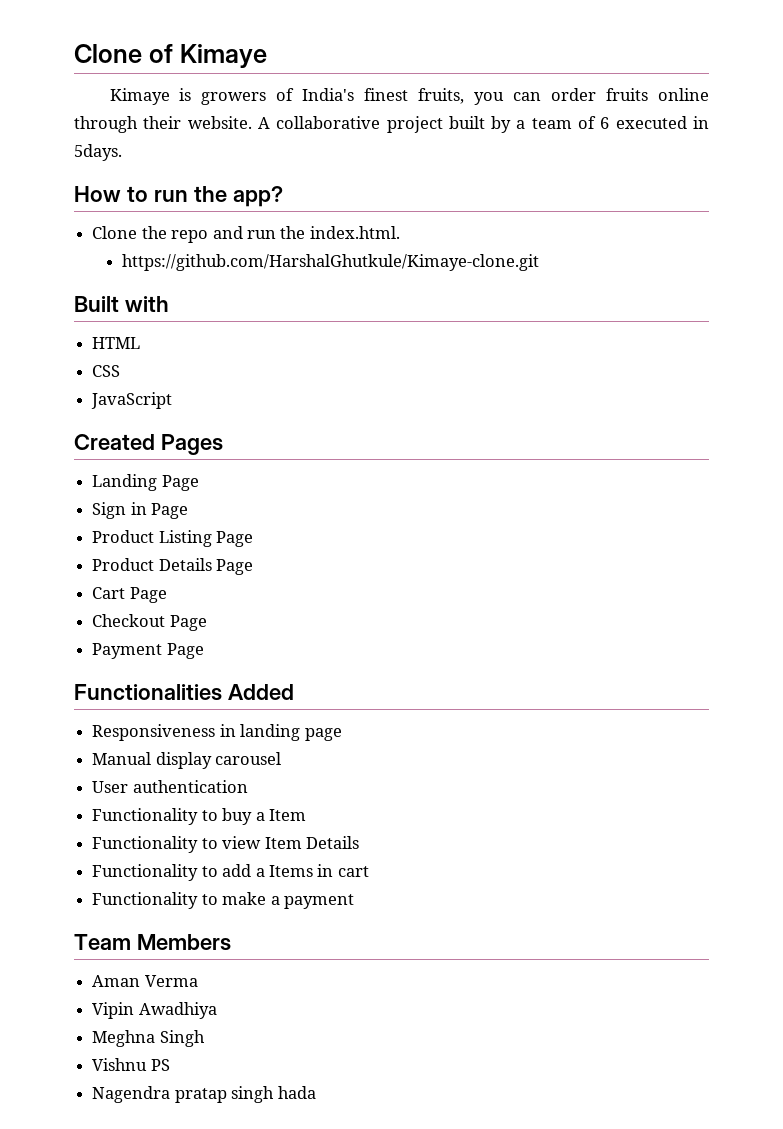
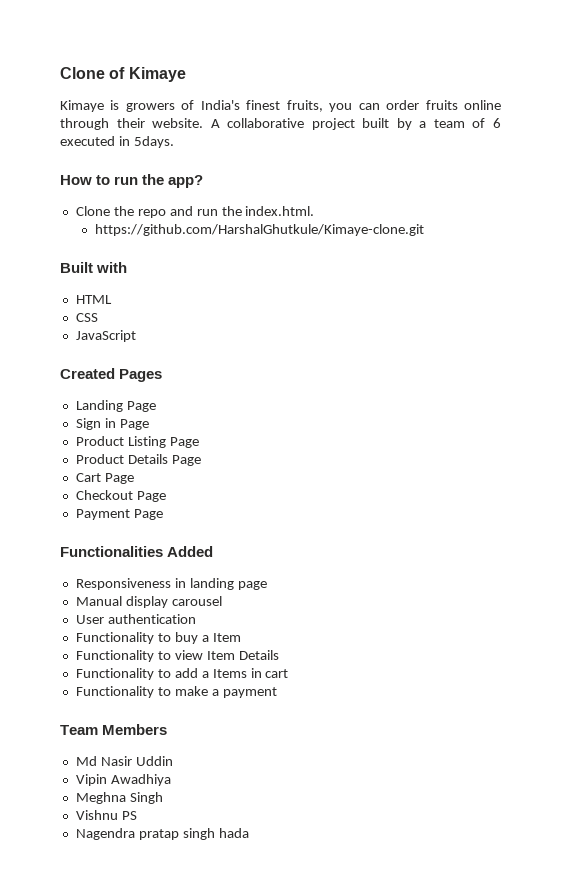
[92,975,198,987] Aman Verma -> [75,756,173,766] Md Nasir Uddin

